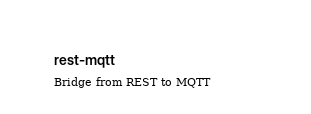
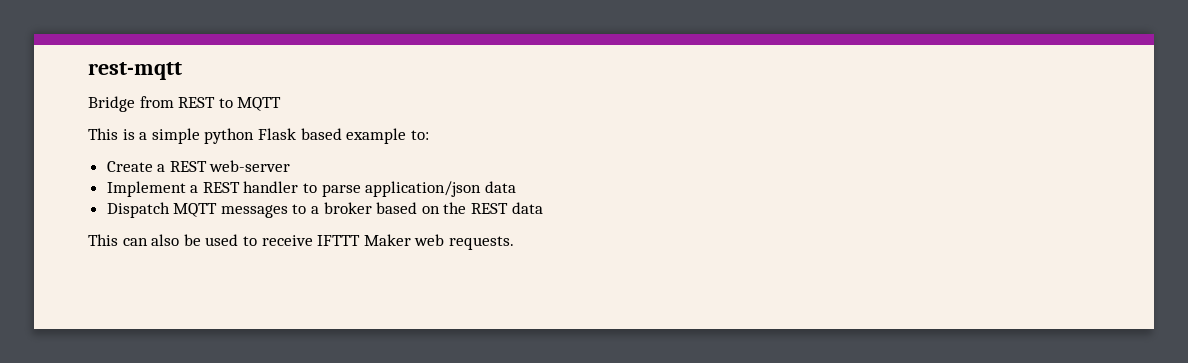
(211, 83) none -> [88,128,429,144] [106,160,291,172] [106,181,516,197] [106,202,543,218] [88,234,514,250] // This is a simple python Flask based example to: // Create a REST web-server // Implement a REST handler to parse application/json data // Dispatch MQTT messages to a broker based on the REST data // This can also be used to receive IFTTT Maker web requests.

